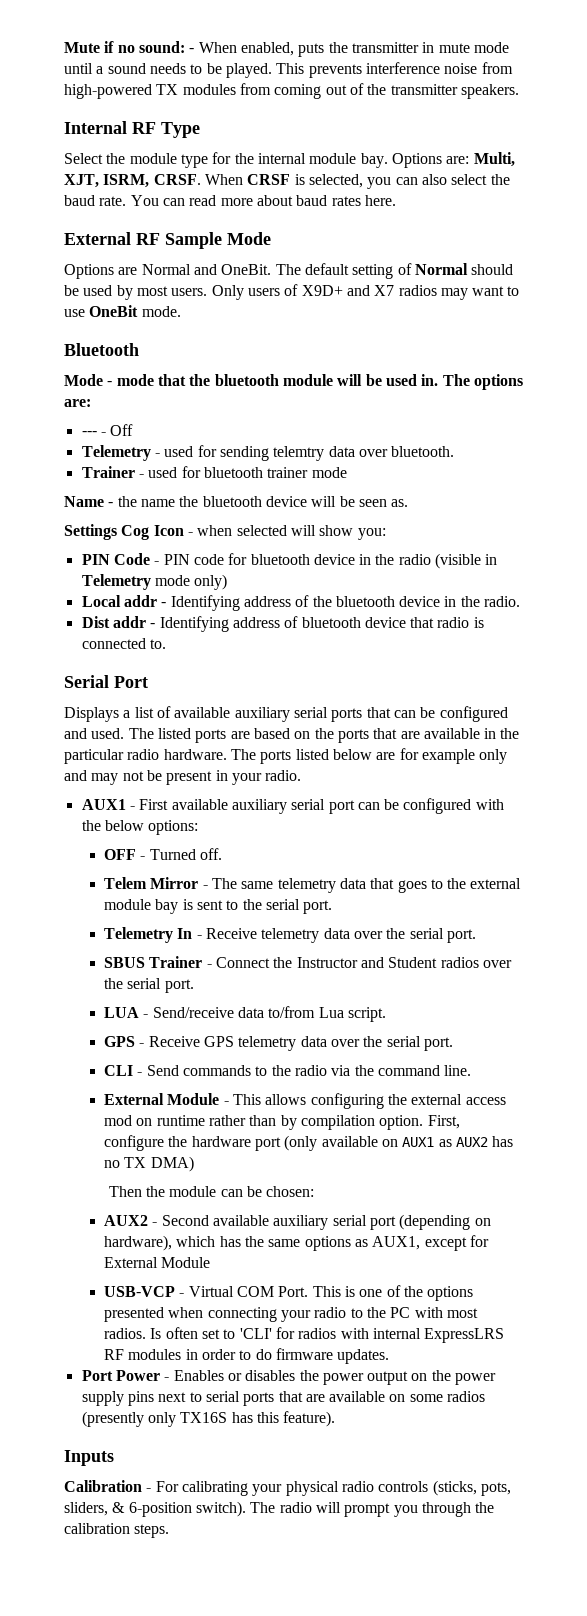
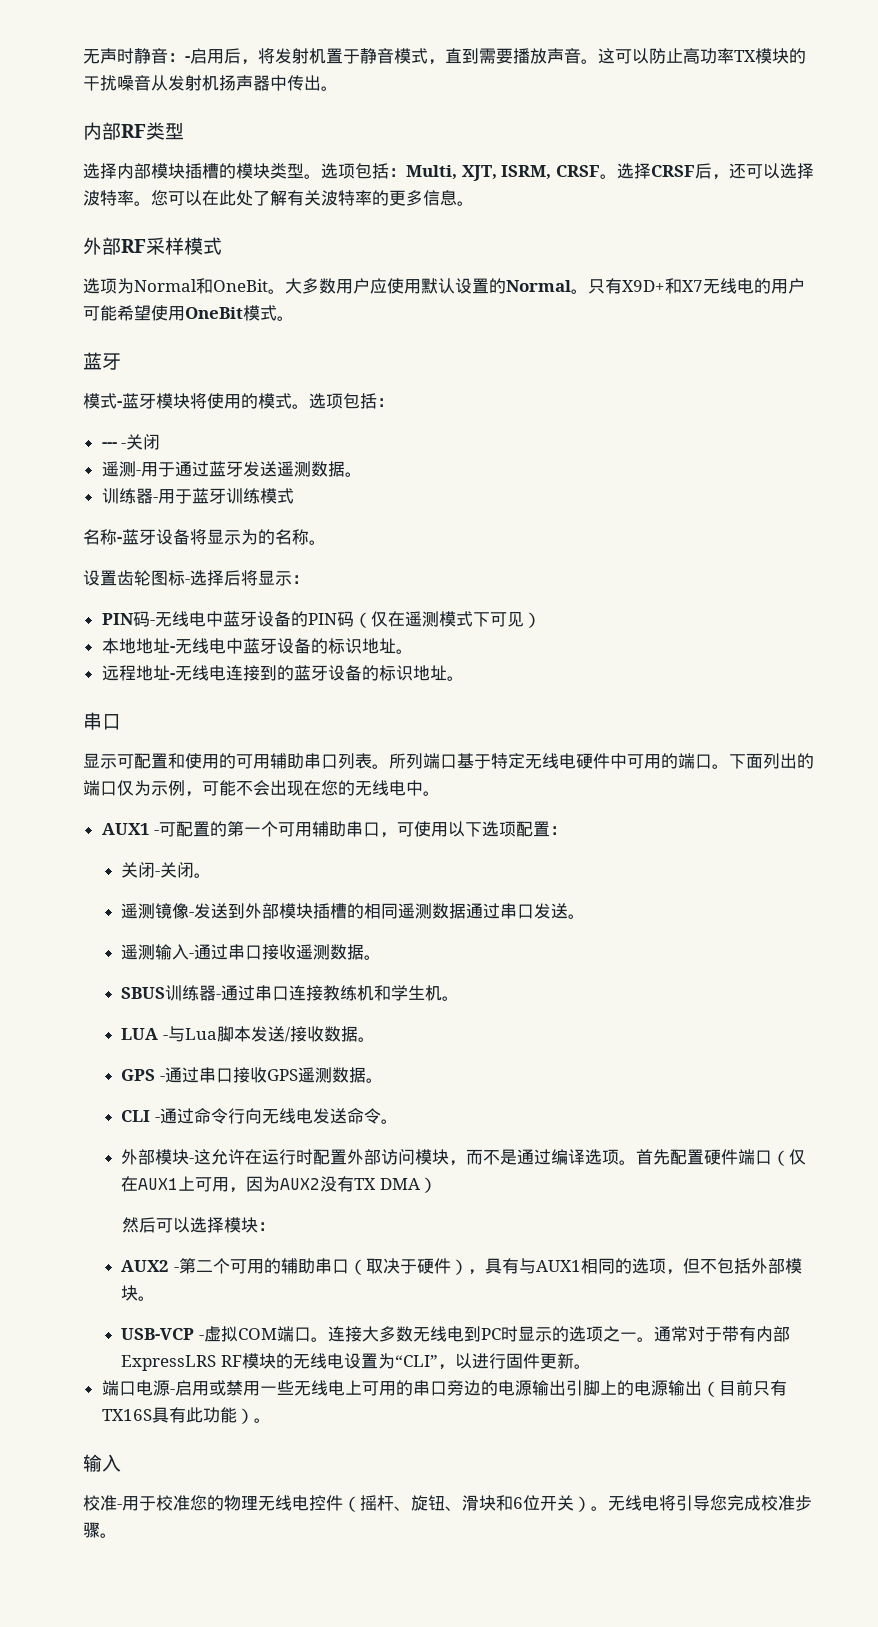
[64,41,509,57] [64,62,513,78] [64,83,519,99] [64,121,200,138] [64,152,515,168] [64,174,510,189] [64,195,396,206] [64,232,271,249] [64,263,514,279] [64,284,520,300] [64,305,181,317] [64,343,139,356] [64,374,523,390] [64,399,91,407] [81,424,134,436] [81,445,455,461] [81,466,347,478] [64,496,409,507] [64,524,386,540] [81,553,498,569] [81,574,228,590] [81,595,521,611] [81,616,484,632] [81,638,166,649] [64,675,148,688] [64,706,508,722] [64,728,520,743] [64,748,508,764] [64,770,302,785] [81,798,504,814] [81,820,199,835] [103,848,222,860] [103,877,522,893] [103,899,333,914] [103,927,476,943] [103,956,512,968] [103,978,194,993] [103,1006,386,1022] [103,1036,453,1051] [103,1065,472,1076] [103,1093,506,1109] [103,1115,460,1130] [103,1135,514,1151] [103,1156,194,1172] [108,1186,315,1197] [103,1214,491,1230] [103,1235,489,1251] [103,1257,211,1268] [103,1285,474,1301] [103,1307,478,1322] [103,1327,505,1343] [103,1348,390,1364] [81,1370,497,1385] [81,1391,486,1406] [81,1411,336,1427] [64,1450,114,1466] [64,1480,511,1496] [64,1501,495,1517] [64,1523,170,1538] Mute if no sound: - When enabled, puts the transmitter in mute mode until a sound needs to be played. This prevents interference noise from high-powered TX modules from coming out of the transmitter speakers. // Internal RF Type // Select the module type for the internal module bay. Options are: Multi, XJT, ISRM, CRSF. When CRSF is selected, you can also select the baud rate. You can read more about baud rates here. // External RF Sample Mode // Options are Normal and OneBit. The default setting of Normal should be used by most users. Only users of X9D+ and X7 radios may want to use OneBit mode. // Bluetooth // Mode - mode that the bluetooth module will be used in. The options are: // --- - Off // Telemetry - used for sending telemtry data over bluetooth. // Trainer - used for bluetooth trainer mode // Name - the name the bluetooth device will be seen as. // Settings Cog Icon - when selected will show you: // PIN Code - PIN code for bluetooth device in the radio (visible in Telemetry mode only) // Local addr - Identifying address of the bluetooth device in the radio. // Dist addr - Identifying address of bluetooth device that radio is connected to. // Serial Port // Displays a list of available auxiliary serial ports that can be configured and used. The listed ports are based on the ports that are available in the particular radio hardware. The ports listed below are for example only and may not be present in your radio. // AUX1 - First available auxiliary serial port can be configured with the below options: // OFF - Turned off. // Telem Mirror - The same telemetry data that goes to the external module bay is sent to the serial port. // Telemetry In - Receive telemetry data over the serial port. // SBUS Trainer - Connect the Instructor and Student radios over the serial port. // LUA - Send/receive data to/from Lua script. // GPS - Receive GPS telemetry data over the serial port. // CLI - Send commands to the radio via the command line. // External Module - This allows configuring the external access mod on runtime rather than by compilation option. First, configure the hardware port (only available on AUX1 as AUX2 has no TX DMA) // Then the module can be chosen: // AUX2 - Second available auxiliary serial port (depending on hardware), which has the same options as AUX1, except for External Module // USB-VCP - Virtual COM Port. This is one of the options presented when connecting your radio to the PC with most radios. Is often set to 'CLI' for radios with internal ExpressLRS RF modules in order to do firmware updates. // Port Power - Enables or disables the power output on the power supply pins next to serial ports that are available on some radios (presently only TX16S has this feature). // Inputs // Calibration - For calibrating your physical radio controls (sticks, pots, sliders, & 6-position switch). The radio will prompt you through the calibration steps. -> [83,48,806,65] [83,75,338,91] [83,122,184,140] [83,163,814,181] [83,190,474,206] [83,237,222,255] [83,278,805,294] [83,305,294,321] [83,352,121,370] [83,393,394,409] [101,434,161,450] [101,461,362,477] [101,488,294,504] [83,529,326,545] [83,570,309,586] [101,611,541,628] [101,638,413,654] [101,665,464,681] [83,712,121,730] [83,753,814,769] [83,780,440,797] [101,821,568,838] [121,862,212,878] [121,903,586,919] [121,944,382,960] [121,985,460,1001] [121,1026,375,1042] [121,1067,383,1083] [121,1108,398,1124] [121,1149,807,1166] [121,1176,437,1193] [121,1217,275,1233] [121,1258,802,1275] [121,1285,156,1301] [121,1326,790,1342] [121,1353,591,1371] [101,1380,787,1397] [101,1407,271,1424] [83,1454,121,1472] [83,1495,812,1512] [83,1522,117,1538] 无声时静音：-启用后，将发射机置于静音模式，直到需要播放声音。这可以防止高功率TX模块的干扰噪音从发射机扬声器中传出。 // 内部RF类型 // 选择内部模块插槽的模块类型。选项包括：Multi, XJT, ISRM, CRSF。选择CRSF后，还可以选择波特率。您可以在此处了解有关波特率的更多信息。 // 外部RF采样模式 // 选项为Normal和OneBit。大多数用户应使用默认设置的Normal。只有X9D+和X7无线电的用户可能希望使用OneBit模式。 // 蓝牙 // 模式-蓝牙模块将使用的模式。选项包括： // --- -关闭 // 遥测-用于通过蓝牙发送遥测数据。 // 训练器-用于蓝牙训练模式 // 名称-蓝牙设备将显示为的名称。 // 设置齿轮图标-选择后将显示： // PIN码-无线电中蓝牙设备的PIN码（仅在遥测模式下可见） // 本地地址-无线电中蓝牙设备的标识地址。 // 远程地址-无线电连接到的蓝牙设备的标识地址。 // 串口 // 显示可配置和使用的可用辅助串口列表。所列端口基于特定无线电硬件中可用的端口。下面列出的端口仅为示例，可能不会出现在您的无线电中。 // AUX1 -可配置的第一个可用辅助串口，可使用以下选项配置： // 关闭-关闭。 // 遥测镜像-发送到外部模块插槽的相同遥测数据通过串口发送。 // 遥测输入-通过串口接收遥测数据。 // SBUS训练器-通过串口连接教练机和学生机。 // LUA -与Lua脚本发送/接收数据。 // GPS -通过串口接收GPS遥测数据。 // CLI -通过命令行向无线电发送命令。 // 外部模块-这允许在运行时配置外部访问模块，而不是通过编译选项。首先配置硬件端口（仅在AUX1上可用，因为AUX2没有TX DMA） // 然后可以选择模块： // AUX2 -第二个可用的辅助串口（取决于硬件），具有与AUX1相同的选项，但不包括外部模块。 // USB-VCP -虚拟COM端口。连接大多数无线电到PC时显示的选项之一。通常对于带有内部ExpressLRS RF模块的无线电设置为“CLI”，以进行固件更新。 // 端口电源-启用或禁用一些无线电上可用的串口旁边的电源输出引脚上的电源输出（目前只有TX16S具有此功能）。 // 输入 // 校准-用于校准您的物理无线电控件（摇杆、旋钮、滑块和6位开关）。无线电将引导您完成校准步骤。

